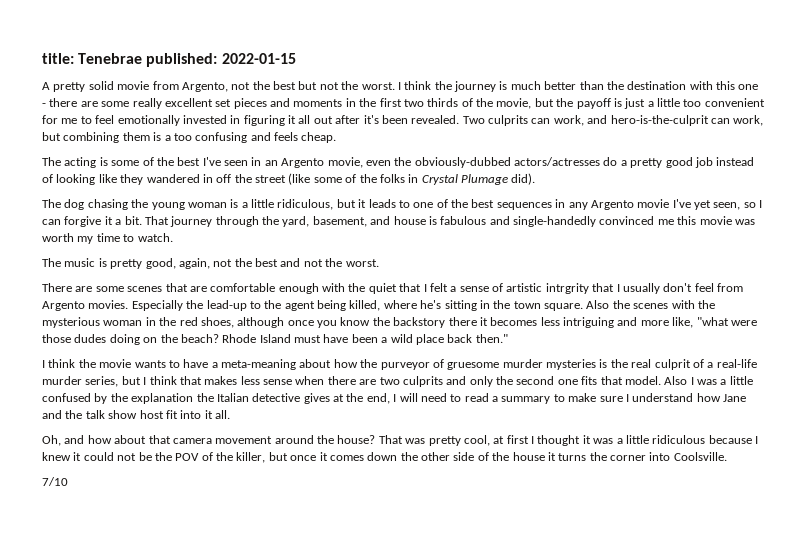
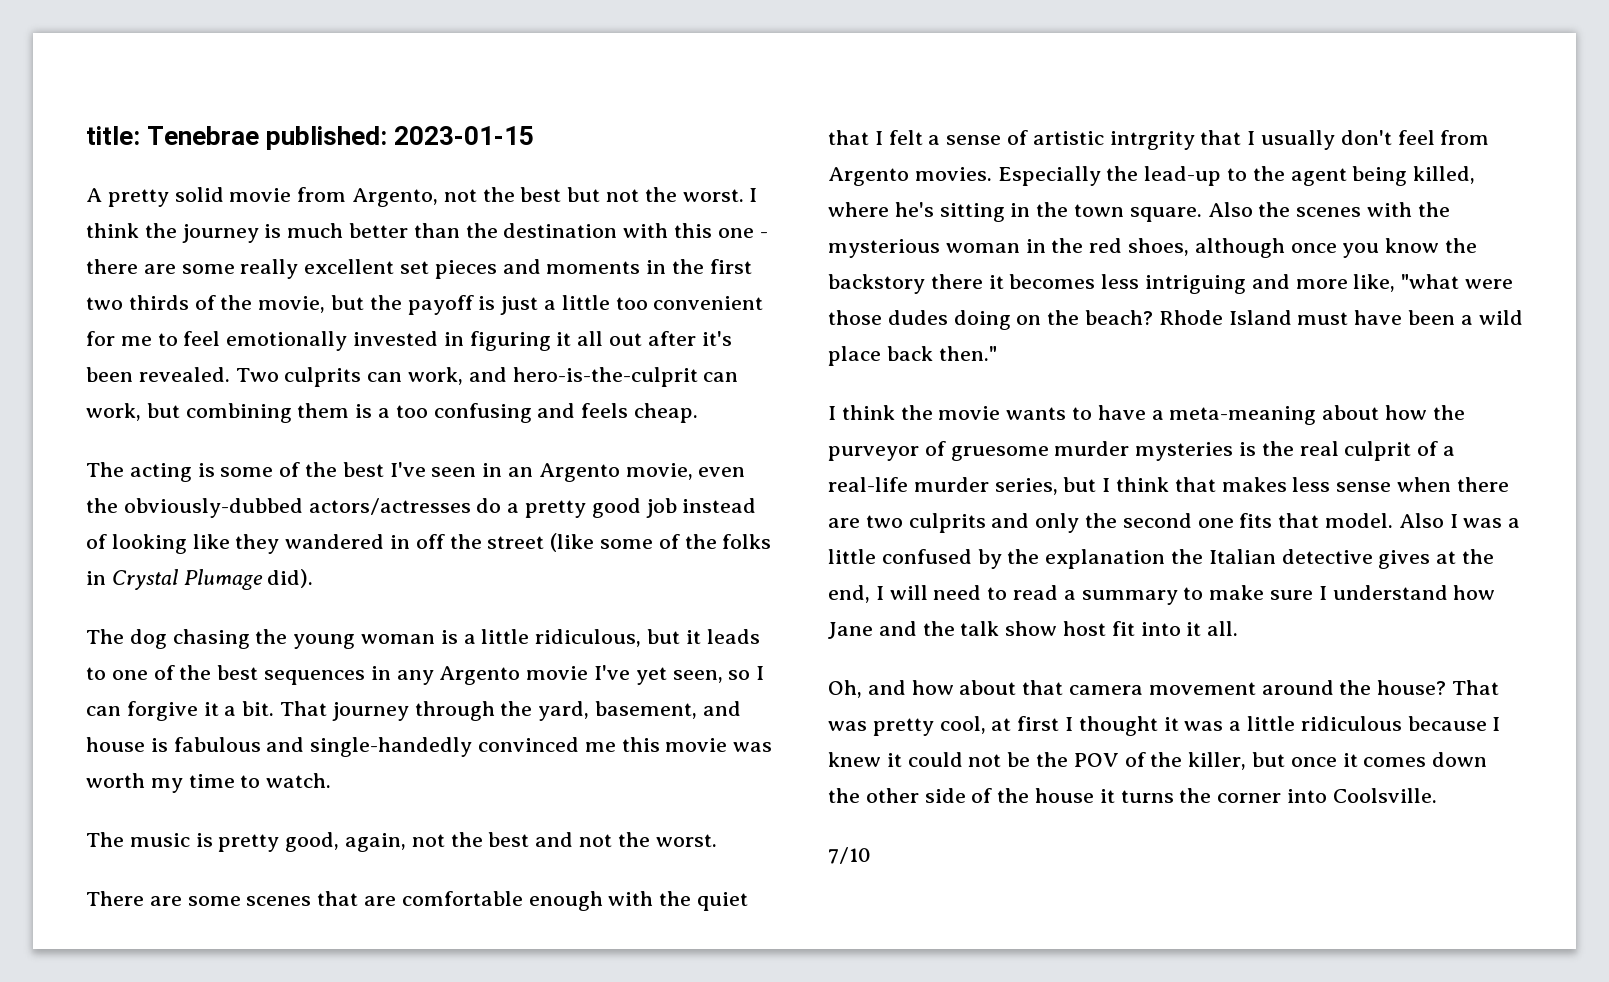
[221,53,296,64] 2022-01-15 -> [394,126,535,145] 2023-01-15

